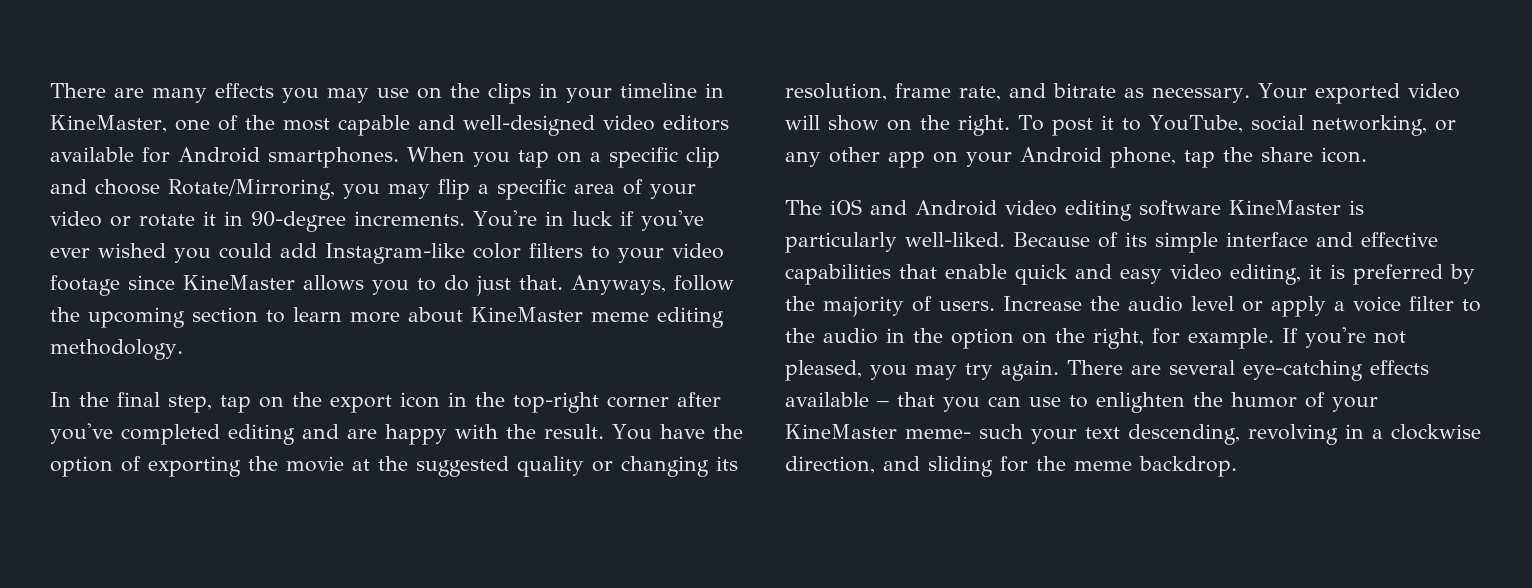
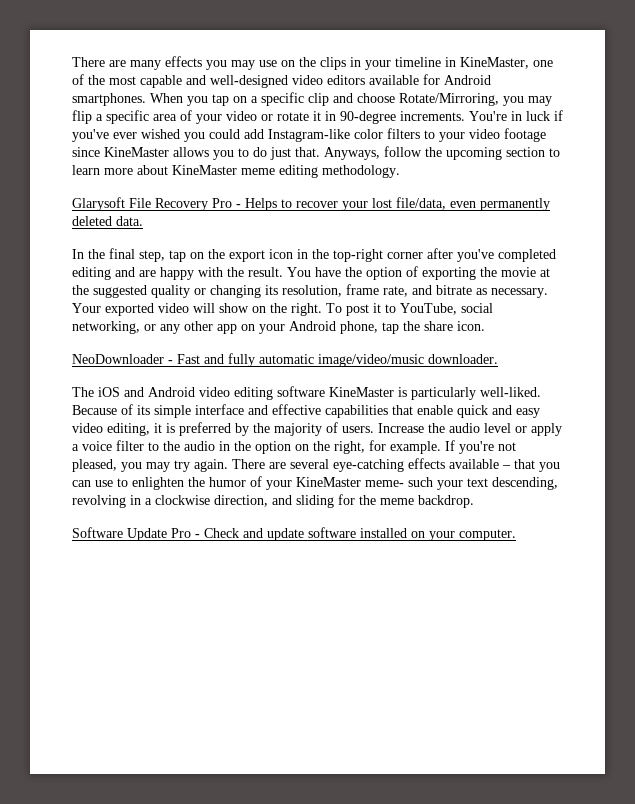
(183, 349) none -> [72,197,550,211] [72,216,143,226] // Glarysoft File Recovery Pro - Helps to recover your lost file/data, even permanently deleted data.
(1367, 155) none -> [72,353,498,367] // NeoDownloader - Fast and fully automatic image/video/music downloader.
(1237, 466) none -> [72,527,516,541] // Software Update Pro - Check and update software installed on your computer.

